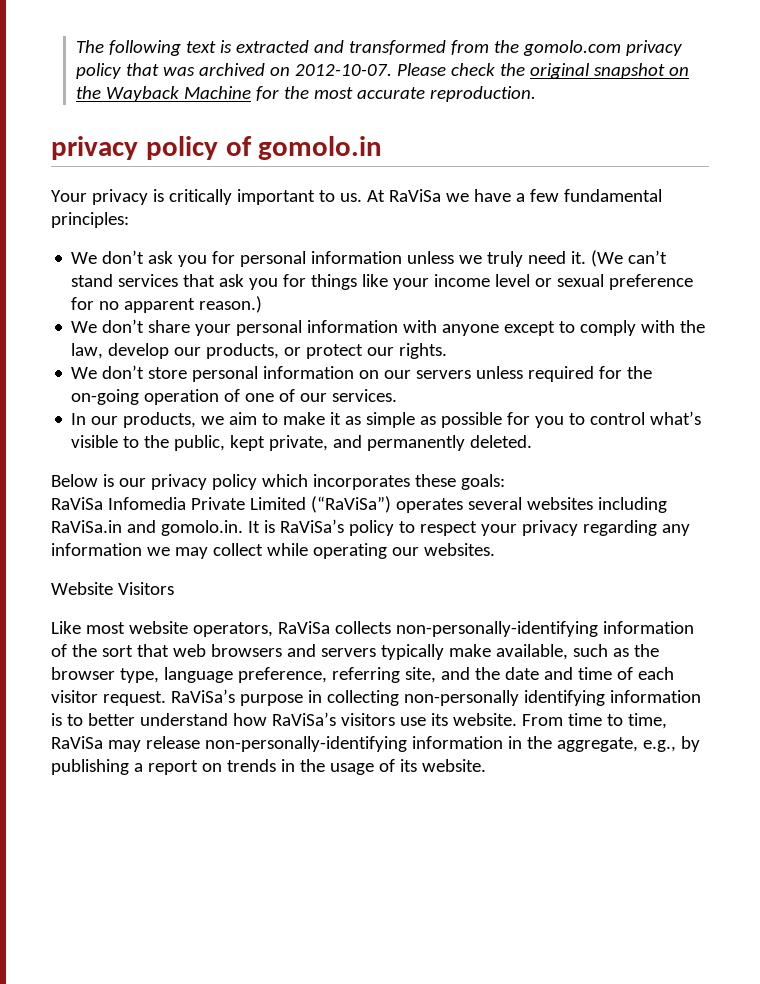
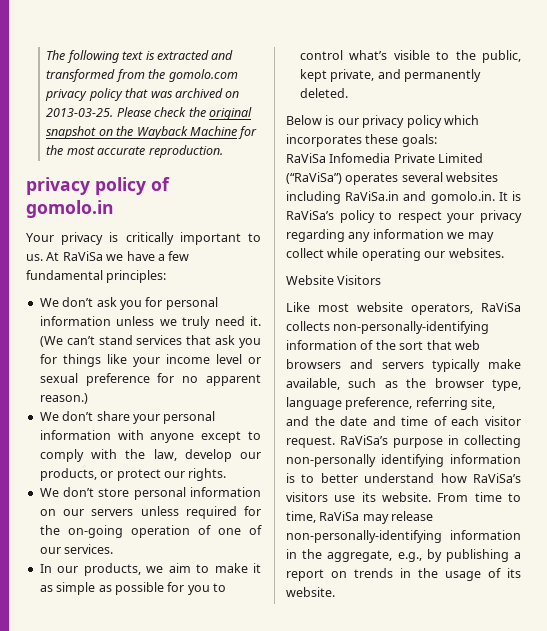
[294,64,392,76] 2012-10-07. -> [46,108,114,117] 2013-03-25.

